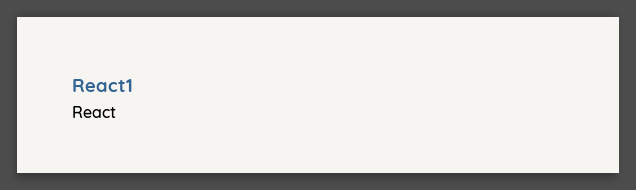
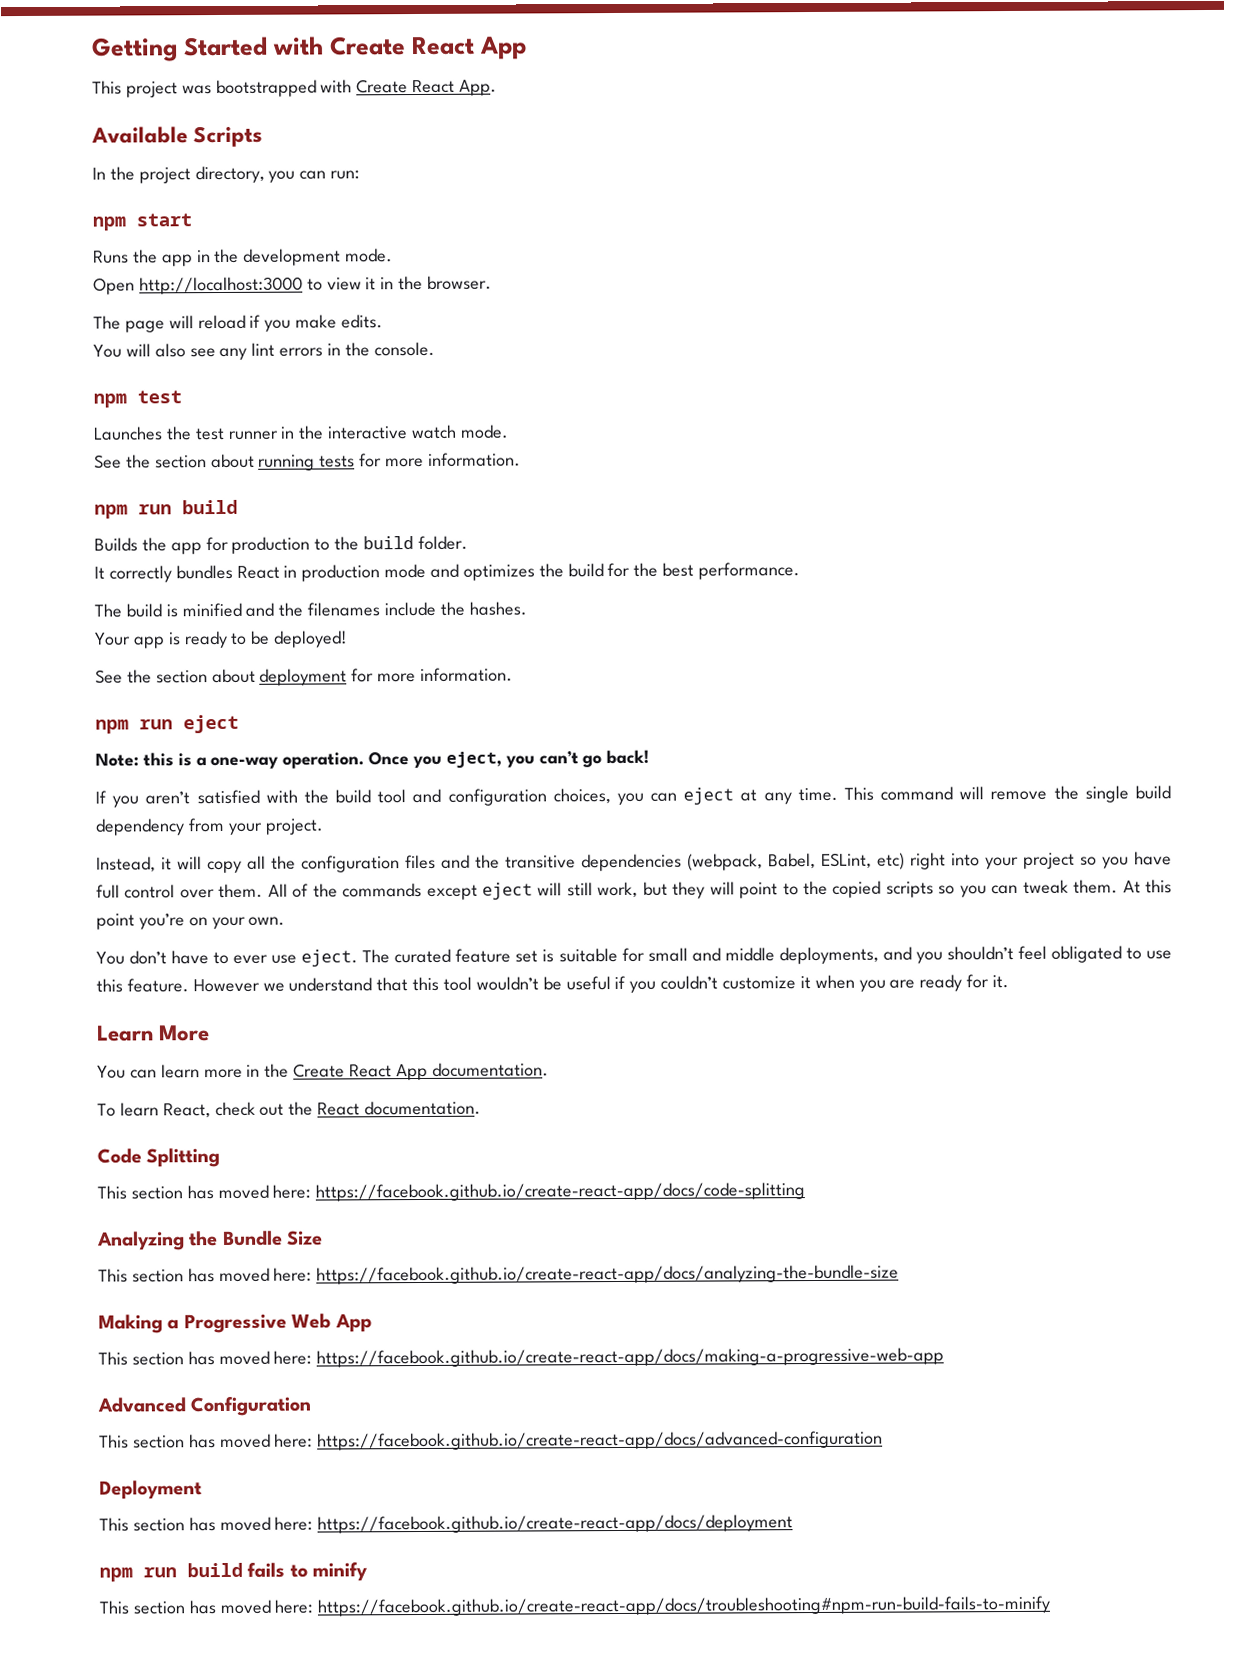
[72,79,133,92] [72,106,116,118] React1 // React -> [91,36,527,62] [92,79,498,98] [91,125,264,148] [92,165,361,184] [92,213,192,231] [93,248,394,267] [93,275,493,295] [93,314,384,333] [93,341,435,361] [93,390,182,408] [93,424,509,441] [94,452,521,471] [94,499,238,519] [94,535,468,555] [94,562,801,583] [94,601,527,618] [95,630,349,649] [95,667,514,686] [95,714,239,734] [95,749,650,770] [95,785,1171,808] [95,817,324,836] [96,851,1172,874] [96,879,1173,900] [96,913,286,930] [96,945,1172,967] [96,974,1010,993] [96,1025,211,1042] [97,1062,549,1081] [97,1100,482,1119] [97,1148,221,1168] [97,1182,806,1202] [97,1230,324,1251] [98,1264,900,1285] [98,1313,372,1334] [98,1347,945,1368] [97,1396,312,1417] [99,1430,884,1451] [99,1480,202,1500] [99,1514,794,1534] [99,1562,369,1582] [99,1595,1051,1617] Getting Started with Create React App // This project was bootstrapped with Create React App. // Available Scripts // In the project directory, you can run: // npm start // Runs the app in the development mode. // Open http://localhost:3000 to view it in the browser. // The page will reload if you make edits. // You will also see any lint errors in the console. // npm test // Launches the test runner in the interactive watch mode. // See the section about running tests for more information. // npm run build // Builds the app for production to the build folder. // It correctly bundles React in production mode and optimizes the build for the best performance. // The build is minified and the filenames include the hashes. // Your app is ready to be deployed! // See the section about deployment for more information. // npm run eject // Note: this is a one-way operation. Once you eject, you can’t go back! // If you aren’t satisfied with the build tool and configuration choices, you can eject at any time. This command will remove the single build dependency from your project. // Instead, it will copy all the configuration files and the transitive dependencies (webpack, Babel, ESLint, etc) right into your project so you have full control over them. All of the commands except eject will still work, but they will point to the copied scripts so you can tweak them. At this point you’re on your own. // You don’t have to ever use eject. The curated feature set is suitable for small and middle deployments, and you shouldn’t feel obligated to use this feature. However we understand that this tool wouldn’t be useful if you couldn’t customize it when you are ready for it. // Learn More // You can learn more in the Create React App documentation. // To learn React, check out the React documentation. // Code Splitting // This section has moved here: https://facebook.github.io/create-react-app/docs/code-splitting // Analyzing the Bundle Size // This section has moved here: https://facebook.github.io/create-react-app/docs/analyzing-the-bundle-size // Making a Progressive Web App // This section has moved here: https://facebook.github.io/create-react-app/docs/making-a-progressive-web-app // Advanced Configuration // This section has moved here: https://facebook.github.io/create-react-app/docs/advanced-configuration // Deployment // This section has moved here: https://facebook.github.io/create-react-app/docs/deployment // npm run build fails to minify // This section has moved here: https://facebook.github.io/create-react-app/docs/troubleshooting#npm-run-build-fails-to-minify

